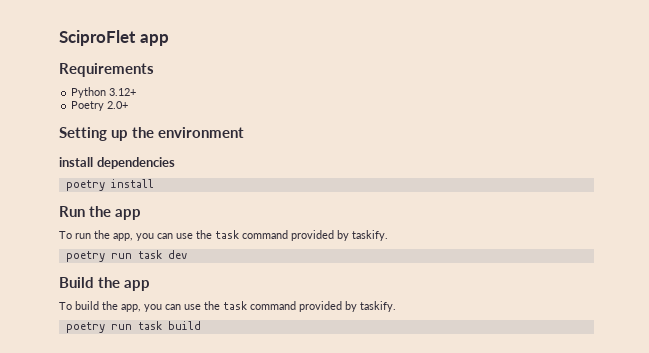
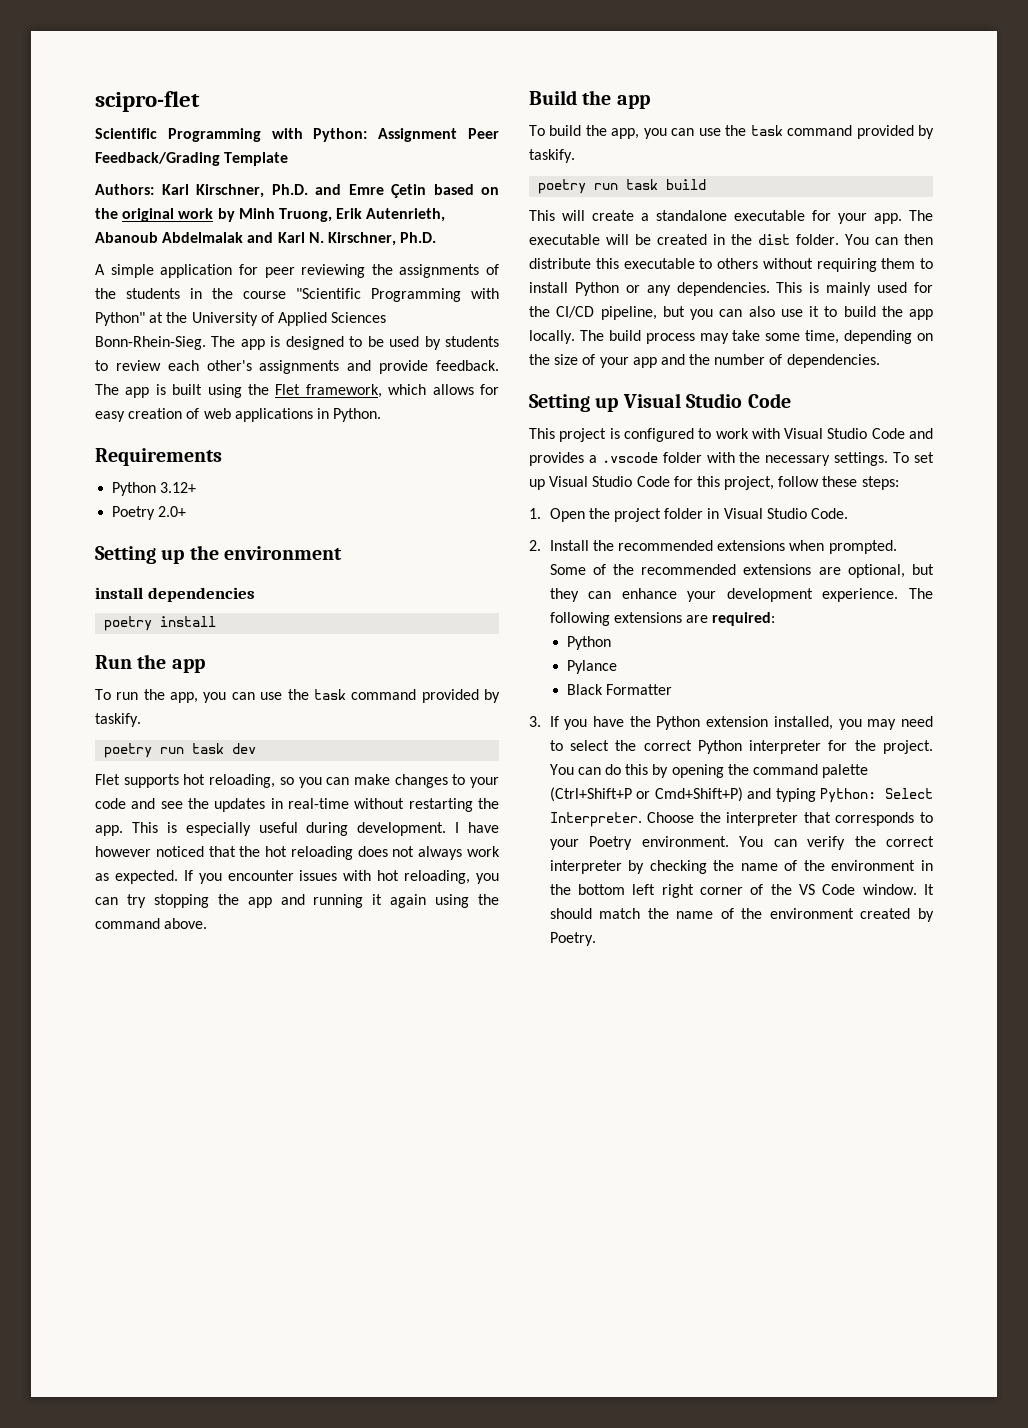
[59,30,169,46] SciproFlet app -> [95,91,200,112] [95,128,500,142] [95,152,289,166] [95,184,499,198] [95,208,446,222] [95,232,437,246] [95,264,499,278] [95,288,499,302] [95,312,387,326] [95,336,500,350] [95,360,499,374] [95,384,499,398] [95,408,382,422] scipro-flet // Scientific Programming with Python: Assignment Peer Feedback/Grading Template // Authors: Karl Kirschner, Ph.D. and Emre Çetin based on the original work by Minh Truong, Erik Autenrieth, Abanoub Abdelmalak and Karl N. Kirschner, Ph.D. // A simple application for peer reviewing the assignments of the students in the course "Scientific Programming with Python" at the University of Applied Sciences Bonn-Rhein-Sieg. The app is designed to be used by students to review each other's assignments and provide feedback. The app is built using the Flet framework, which allows for easy creation of web applications in Python.
(187, 254) none -> [95,774,499,788] [95,798,499,812] [95,822,499,836] [95,846,500,860] [95,870,500,884] [95,894,499,908] [95,918,208,929] // Flet supports hot reloading, so you can make changes to your code and see the updates in real-time without restarting the app. This is especially useful during development. I have however noticed that the hot reloading does not always work as expected. If you encounter issues with hot reloading, you can try stopping the app and running it again using the command above.
(201, 325) none -> [529,210,933,224] [529,234,933,245] [529,258,933,272] [529,282,934,296] [529,306,933,320] [529,330,933,344] [529,354,880,368] [529,393,791,412] [529,428,933,442] [529,452,934,466] [529,476,899,490] [529,508,848,522] [529,540,897,554] [549,564,934,578] [549,588,933,602] [549,612,776,626] [566,636,611,650] [566,660,617,674] [566,684,672,695] [529,716,933,730] [549,740,933,754] [549,764,869,778] [549,787,933,803] [549,812,933,827] [549,836,934,850] [549,860,933,874] [549,884,935,898] [549,908,934,922] [549,932,596,946] // This will create a standalone executable for your app. The executable will be created in the dist folder. You can then distribute this executable to others without requiring them to install Python or any dependencies. This is mainly used for the CI/CD pipeline, but you can also use it to build the app locally. The build process may take some time, depending on the size of your app and the number of dependencies. // Setting up Visual Studio Code // This project is configured to work with Visual Studio Code and provides a .vscode folder with the necessary settings. To set up Visual Studio Code for this project, follow these steps: // 1. Open the project folder in Visual Studio Code. // 2. Install the recommended extensions when prompted. Some of the recommended extensions are optional, but they can enhance your development experience. The following extensions are required: // Python // Pylance // Black Formatter // 3. If you have the Python extension installed, you may need to select the correct Python interpreter for the project. You can do this by opening the command palette (Ctrl+Shift+P or Cmd+Shift+P) and typing Python: Select Interpreter. Choose the interpreter that corresponds to your Poetry environment. You can verify the correct interpreter by checking the name of the environment in the bottom left right corner of the VS Code window. It should match the name of the environment created by Poetry.

